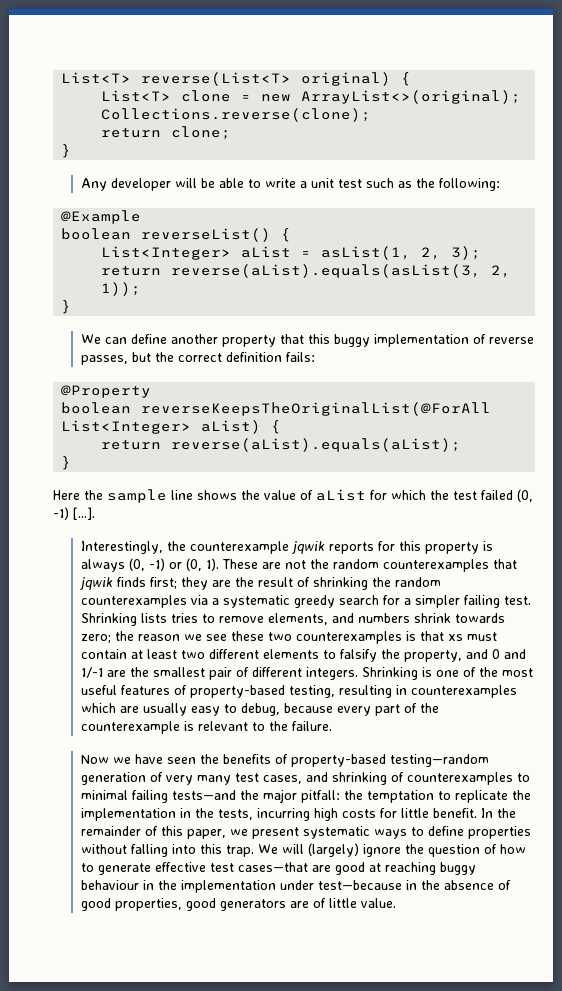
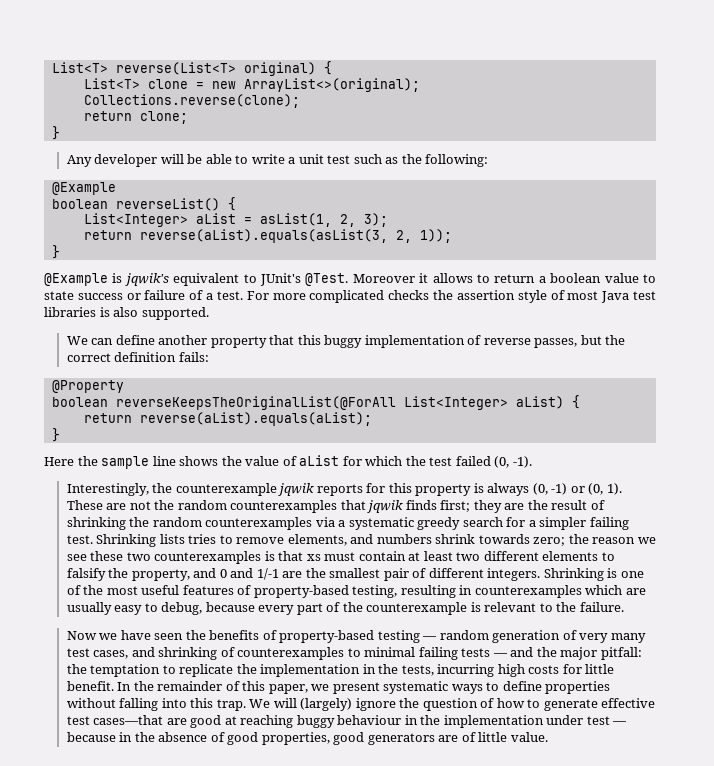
(72, 307) none -> [44,273,656,286] [44,290,657,303] [44,307,209,320] // @Example is jqwik's equivalent to JUnit's @Test. Moreover it allows to return a boolean value to state success or failure of a test. For more complicated checks the assertion style of most Java test libraries is also supported.
[53,507,95,520] -1) [...]. -> [512,456,532,468] -1).
[389,754,489,767] testing—random -> [377,630,489,643] testing — random
[171,790,236,800] tests—and -> [461,647,534,657] tests — and
[317,880,402,890] test—because -> [586,716,628,725] [66,732,116,742] test — because

